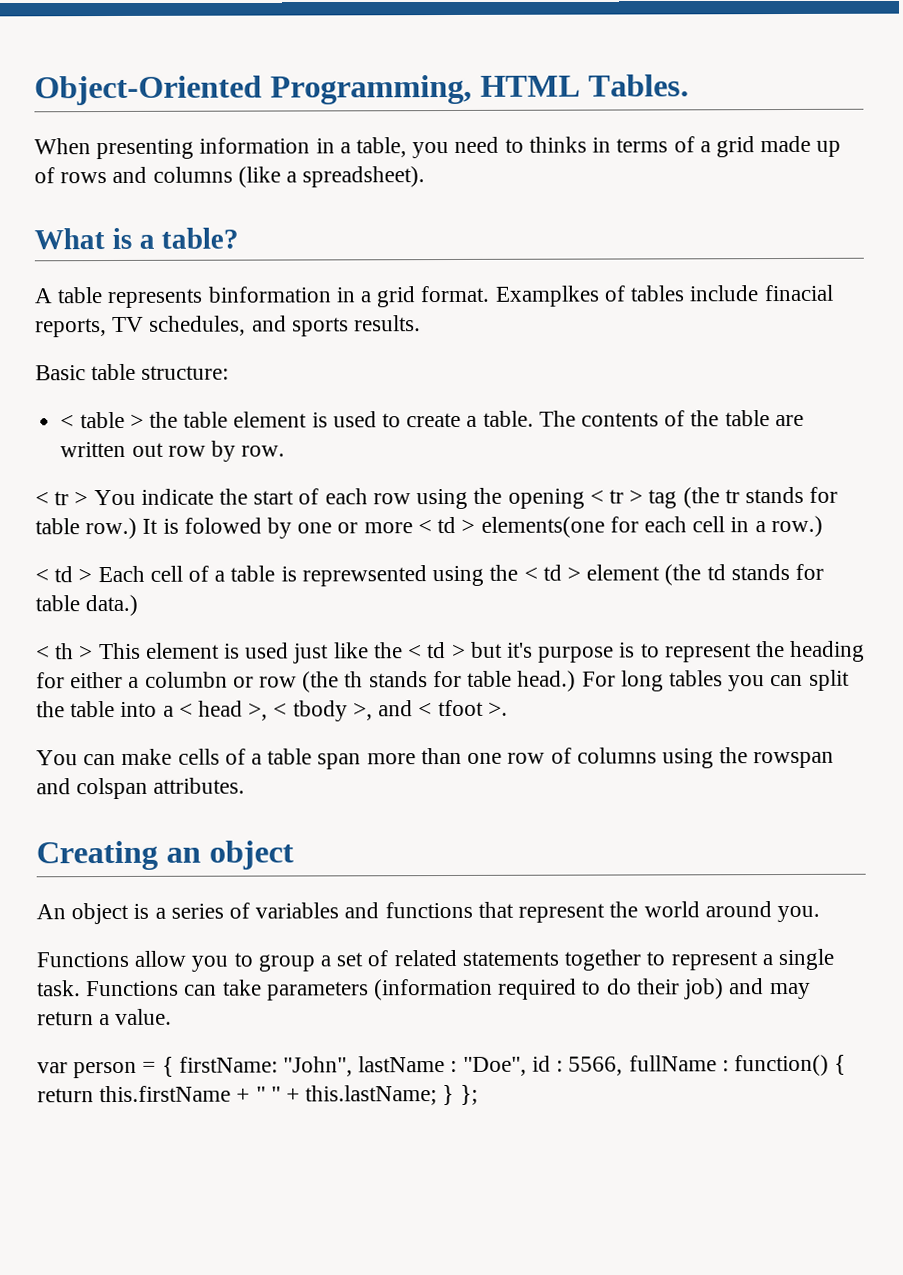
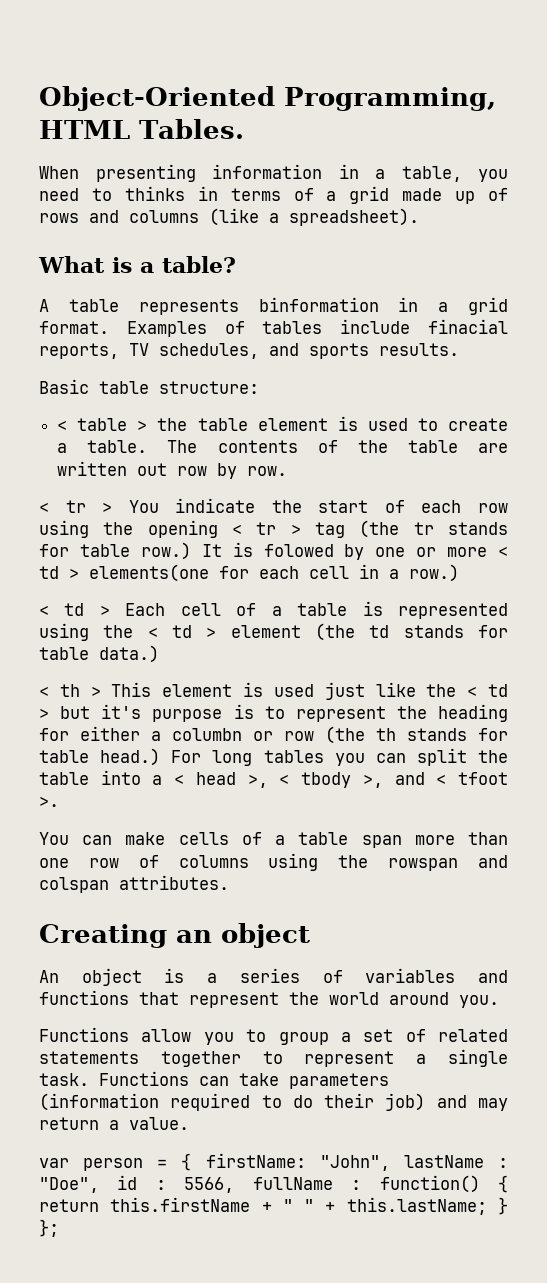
[494,285,600,307] Examplkes -> [126,321,207,337] Examples
[301,565,427,587] reprewsented -> [398,603,509,619] represented

